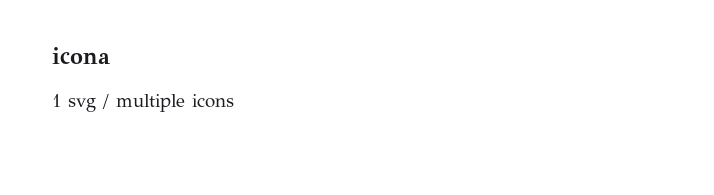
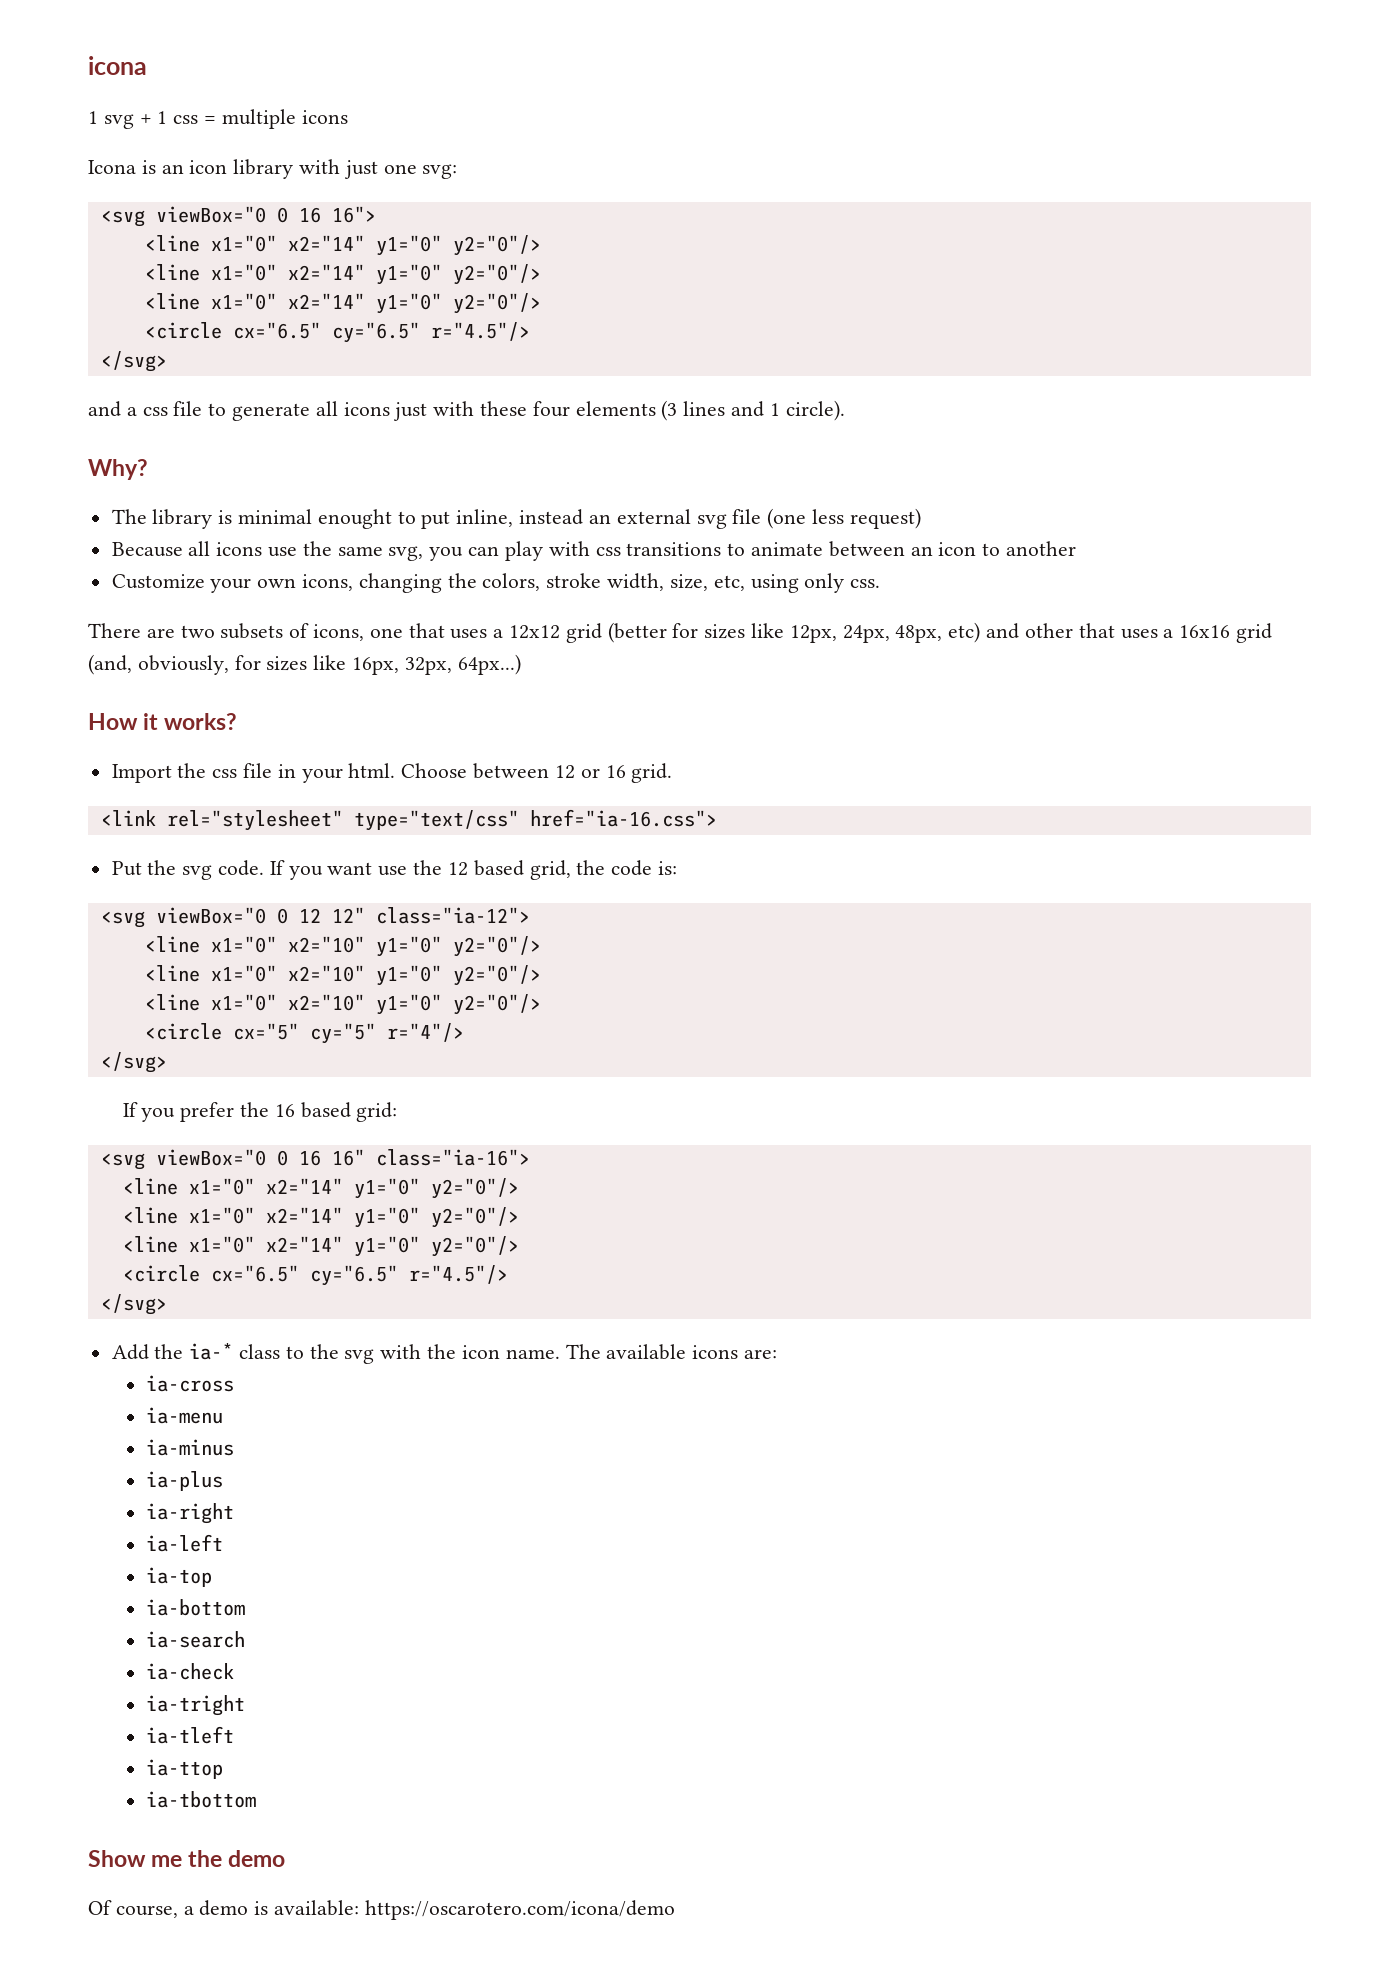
[102,94,234,112] / multiple icons -> [139,109,348,129] [88,159,458,179] [100,206,376,227] [144,235,541,256] [144,264,541,285] [144,293,541,314] [144,322,530,343] [100,351,167,372] [88,400,845,421] [88,459,148,480] [111,508,921,529] [111,541,1076,561] [111,573,881,593] [88,622,1272,643] [88,654,521,675] [88,713,238,730] [111,763,673,783] [100,809,717,831] [111,860,677,880] [100,907,530,928] [144,936,541,957] [144,965,541,986] [144,994,541,1015] [144,1023,464,1044] [100,1052,167,1073] [122,1102,398,1122] [100,1149,530,1170] [122,1178,519,1199] [122,1207,519,1228] [122,1236,519,1257] [122,1265,508,1286] [100,1294,167,1315] [111,1343,777,1364] [146,1375,235,1392] [146,1407,224,1424] [146,1439,235,1456] [146,1471,224,1491] [146,1503,235,1524] [146,1534,224,1552] [146,1567,213,1587] [146,1599,246,1616] [146,1631,246,1648] [146,1663,235,1680] [146,1695,246,1716] [146,1726,235,1744] [146,1759,224,1779] [146,1791,257,1808] [88,1850,286,1867] [88,1900,675,1920] + 1 css = multiple icons // Icona is an icon library with just one svg: // <svg viewBox="0 0 16 16"> // <line x1="0" x2="14" y1="0" y2="0"/> // <line x1="0" x2="14" y1="0" y2="0"/> // <line x1="0" x2="14" y1="0" y2="0"/> // <circle cx="6.5" cy="6.5" r="4.5"/> // </svg> // and a css file to generate all icons just with these four elements (3 lines and 1 circle). // Why? // The library is minimal enought to put inline, instead an external svg file (one less request) // Because all icons use the same svg, you can play with css transitions to animate between an icon to another // Customize your own icons, changing the colors, stroke width, size, etc, using only css. // There are two subsets of icons, one that uses a 12x12 grid (better for sizes like 12px, 24px, 48px, etc) and other that uses a 16x16 grid (and, obviously, for sizes like 16px, 32px, 64px...) // How it works? // Import the css file in your html. Choose between 12 or 16 grid. // <link rel="stylesheet" type="text/css" href="ia-16.css"> // Put the svg code. If you want use the 12 based grid, the code is: // <svg viewBox="0 0 12 12" class="ia-12"> // <line x1="0" x2="10" y1="0" y2="0"/> // <line x1="0" x2="10" y1="0" y2="0"/> // <line x1="0" x2="10" y1="0" y2="0"/> // <circle cx="5" cy="5" r="4"/> // </svg> // If you prefer the 16 based grid: // <svg viewBox="0 0 16 16" class="ia-16"> // <line x1="0" x2="14" y1="0" y2="0"/> // <line x1="0" x2="14" y1="0" y2="0"/> // <line x1="0" x2="14" y1="0" y2="0"/> // <circle cx="6.5" cy="6.5" r="4.5"/> // </svg> // Add the ia-* class to the svg with the icon name. The available icons are: // ia-cross // ia-menu // ia-minus // ia-plus // ia-right // ia-left // ia-top // ia-bottom // ia-search // ia-check // ia-tright // ia-tleft // ia-ttop // ia-tbottom // Show me the demo // Of course, a demo is available: https://oscarotero.com/icona/demo

